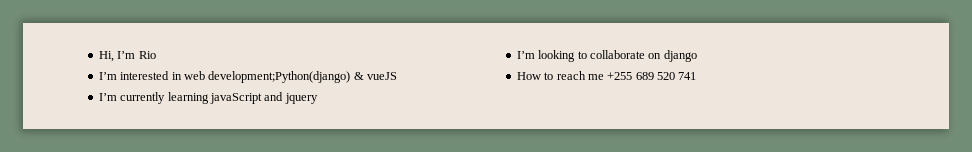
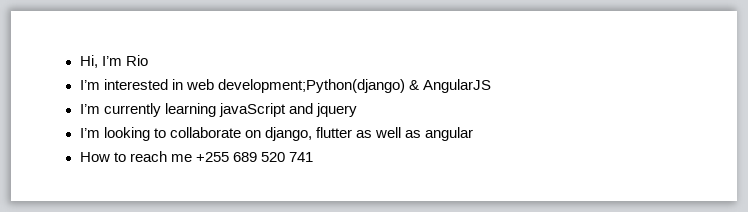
[367,72,397,80] vueJS -> [422,79,491,93] AngularJS
[663,50,697,62] django -> [264,127,474,141] django, flutter as well as angular

